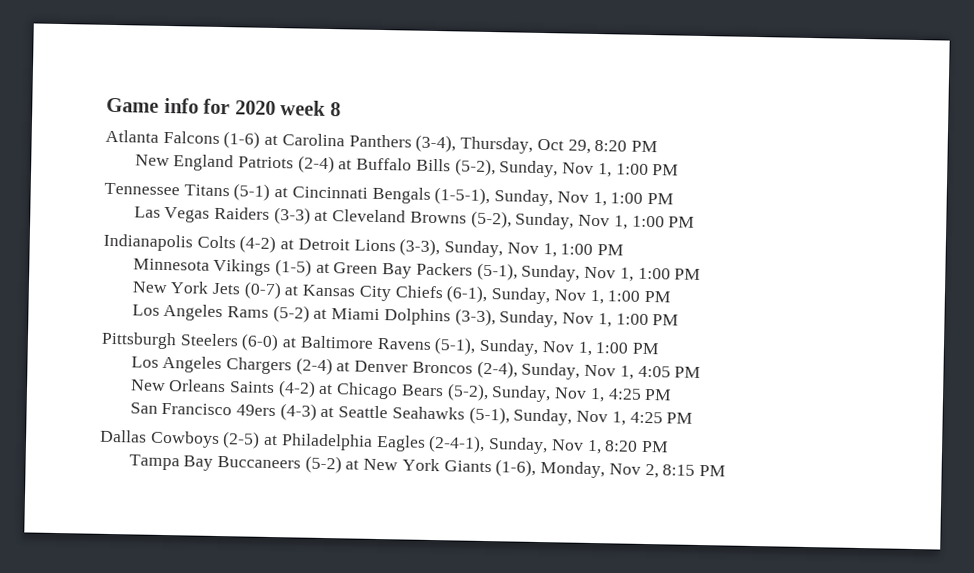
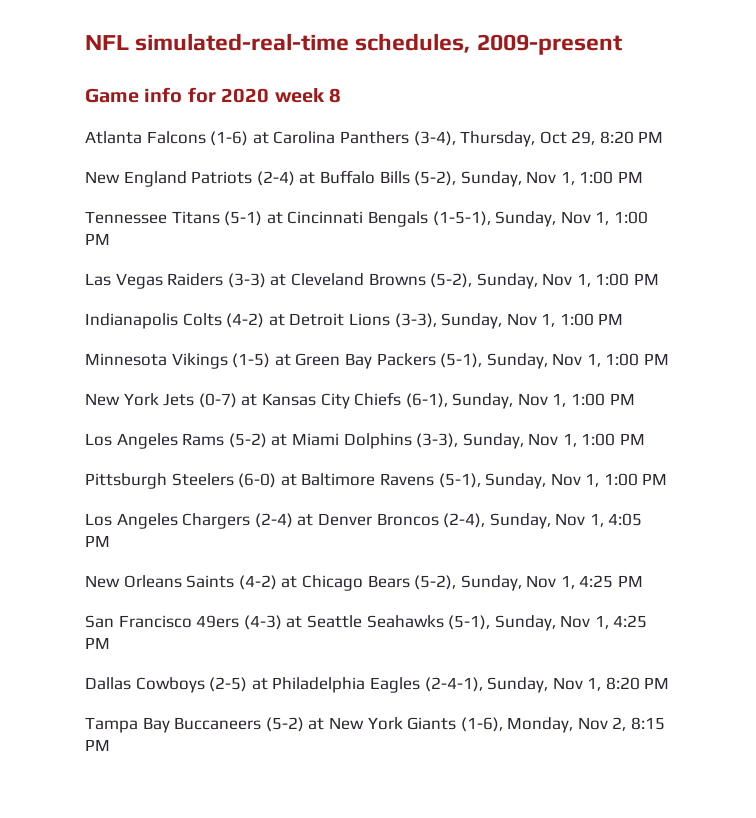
(106, 105) none -> [85,33,622,55] NFL simulated-real-time schedules, 2009-present //

